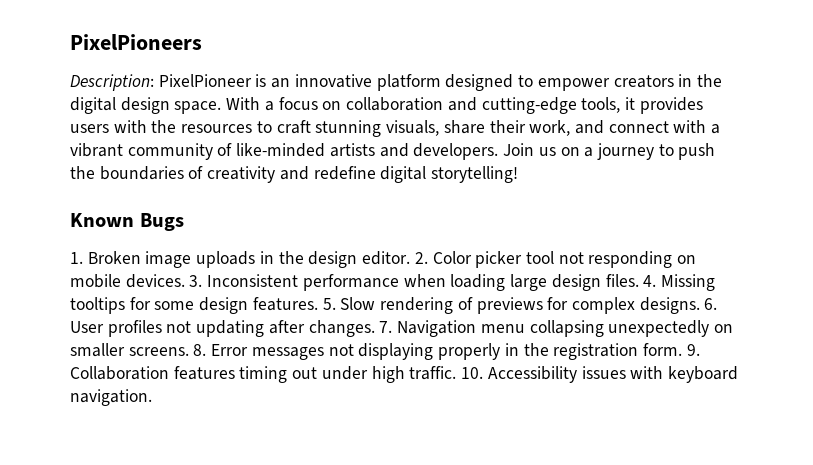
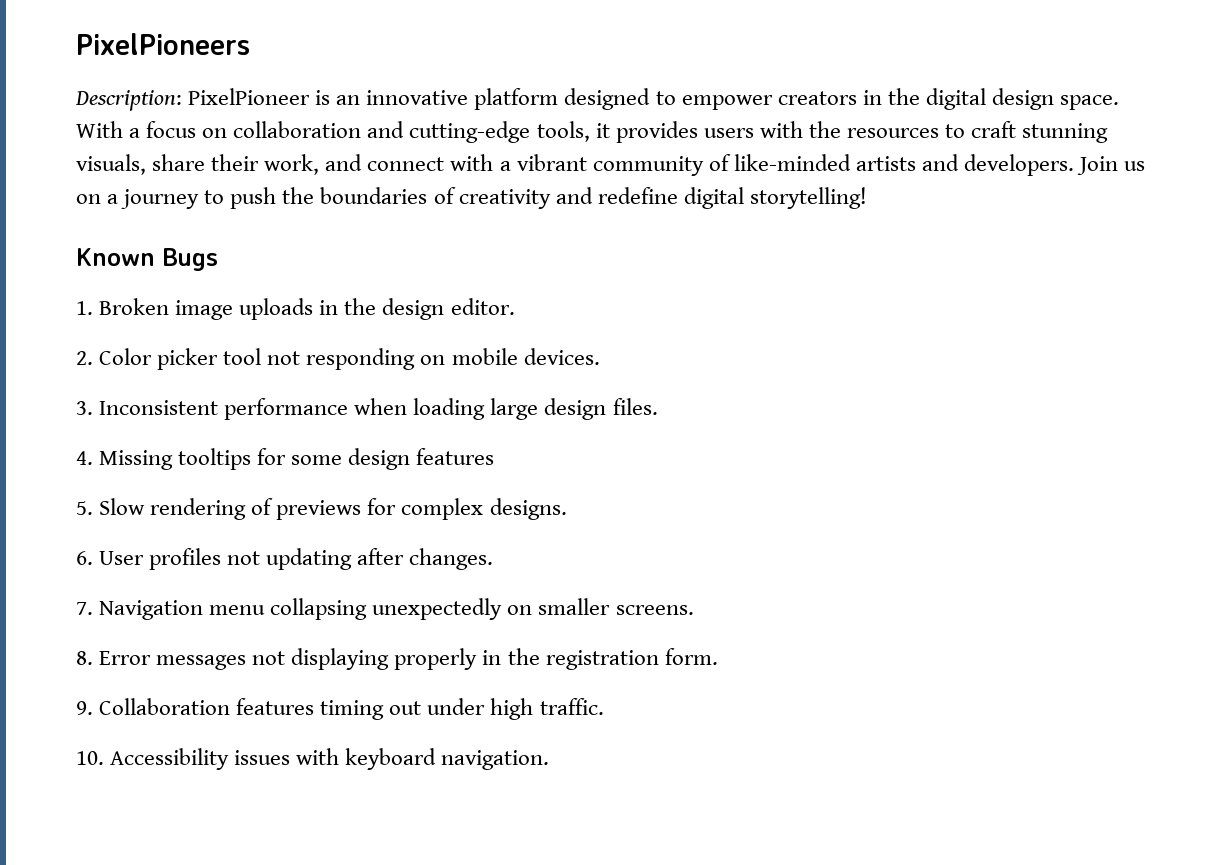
(411, 258) none -> (515, 306) //
(185, 281) none -> (600, 356) //
(639, 280) none -> (658, 406) //
[252,297,318,311] features. -> [416,448,495,465] features //
(700, 305) none -> (567, 509) //
(375, 328) none -> (494, 559) //
(189, 351) none -> (694, 610) //
(682, 349) none -> (718, 656) //
(457, 373) none -> (604, 706) //

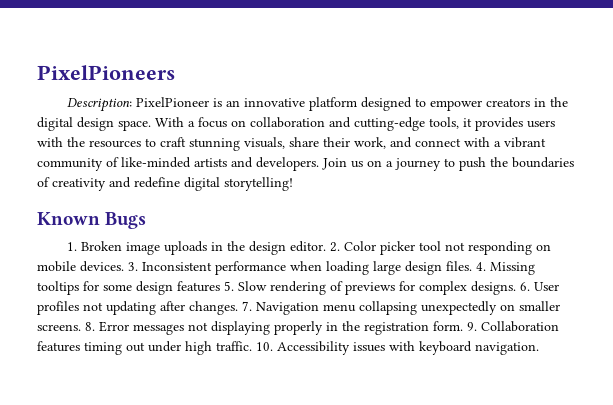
(515, 306) // -> (326, 246) none
(600, 356) // -> (124, 266) none
(658, 406) // -> (472, 266) none
(495, 456) // -> (220, 286) none
(567, 509) // -> (516, 288) none
(494, 559) // -> (238, 308) none
(694, 610) // -> (81, 327) none
(718, 656) // -> (463, 326) none
(604, 706) // -> (252, 346) none

